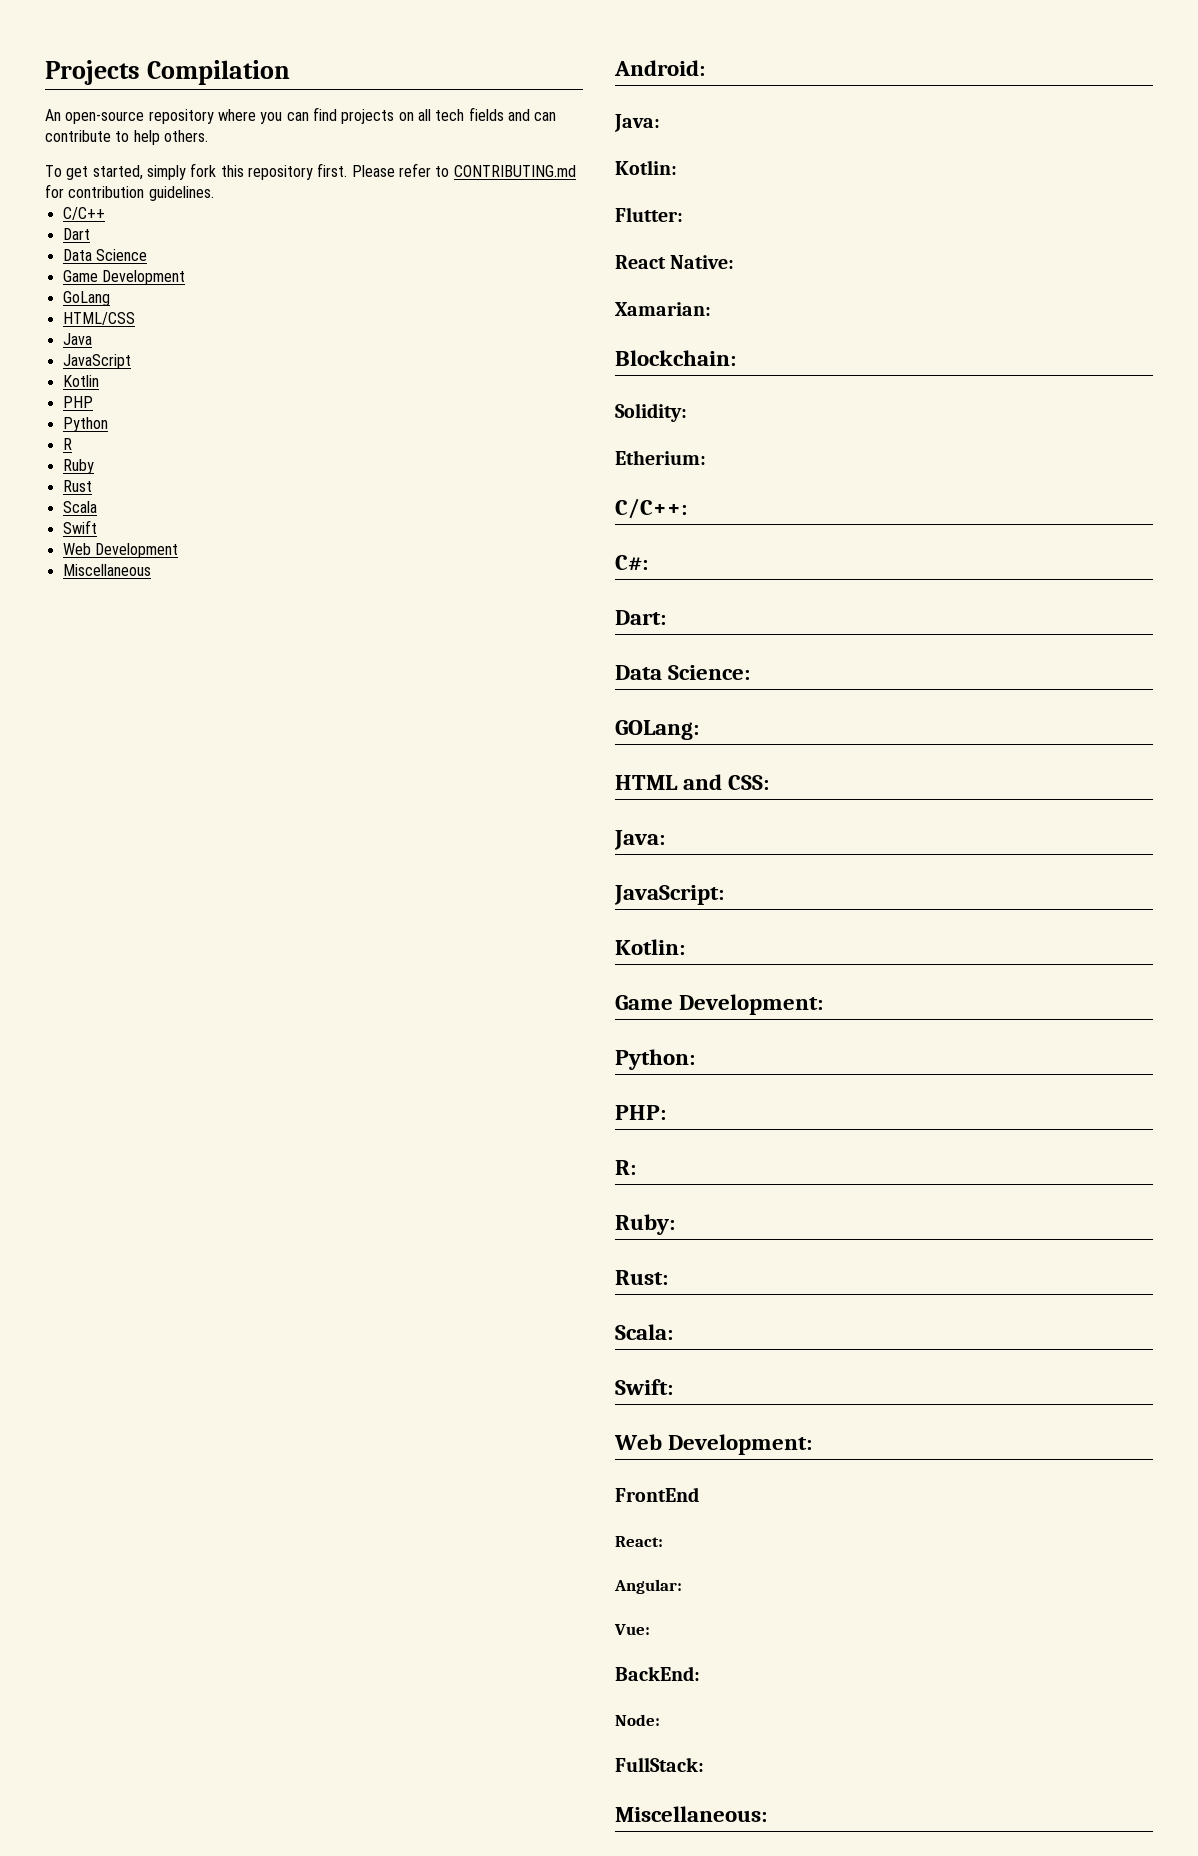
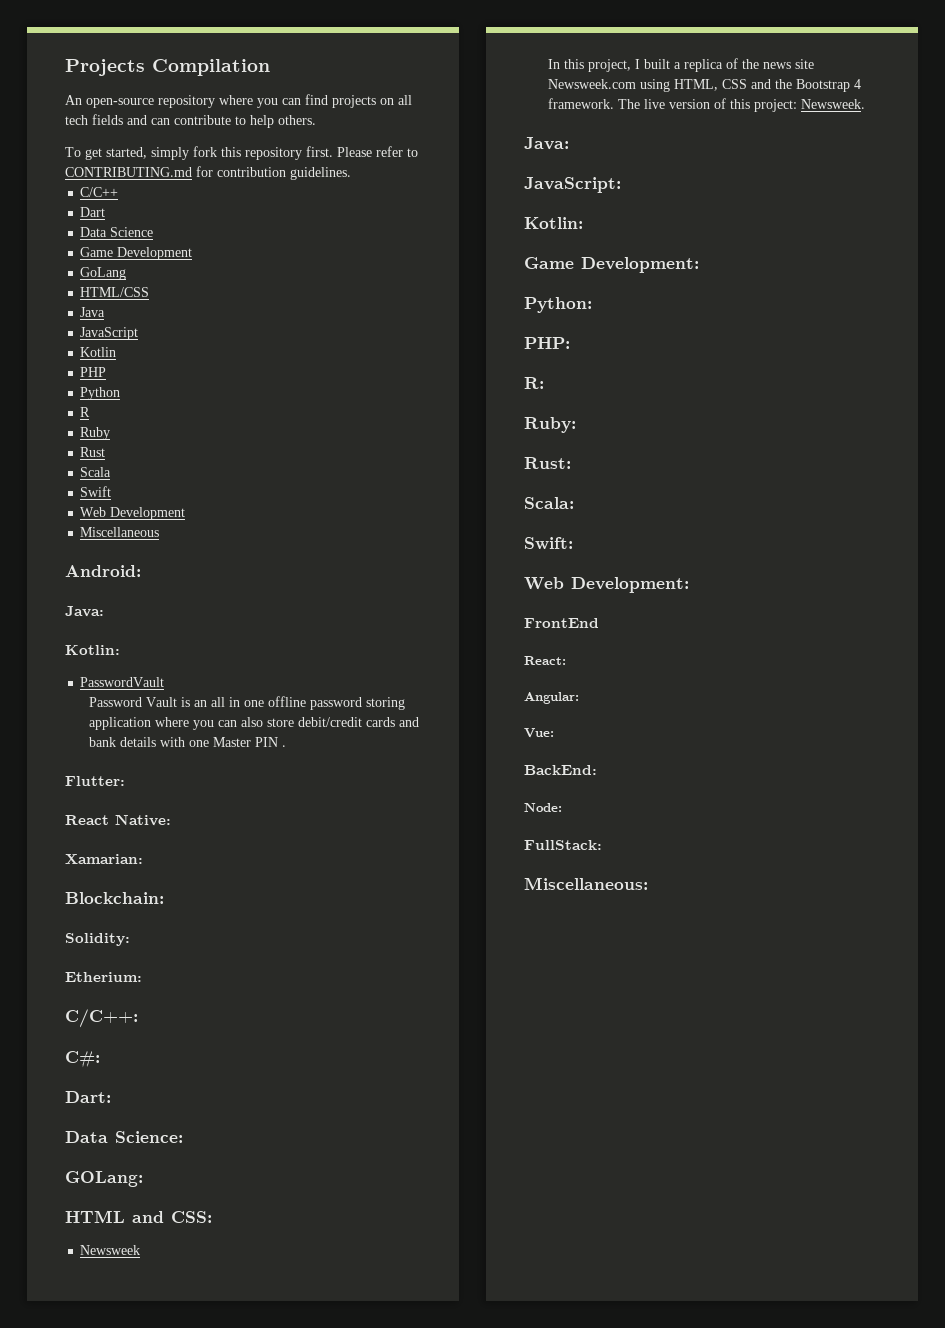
(677, 167) none -> [80,677,165,687] [88,696,405,710] [88,717,419,730] [88,737,286,747] // PasswordVault // Password Vault is an all in one offline password storing application where you can also store debit/credit cards and bank details with one Master PIN .
(770, 782) none -> [80,1245,141,1255] [547,58,814,72] [547,79,861,92] [547,98,865,112] // Newsweek // In this project, I built a replica of the news site Newsweek.com using HTML, CSS and the Bootstrap 4 framework. The live version of this project: Newsweek.

